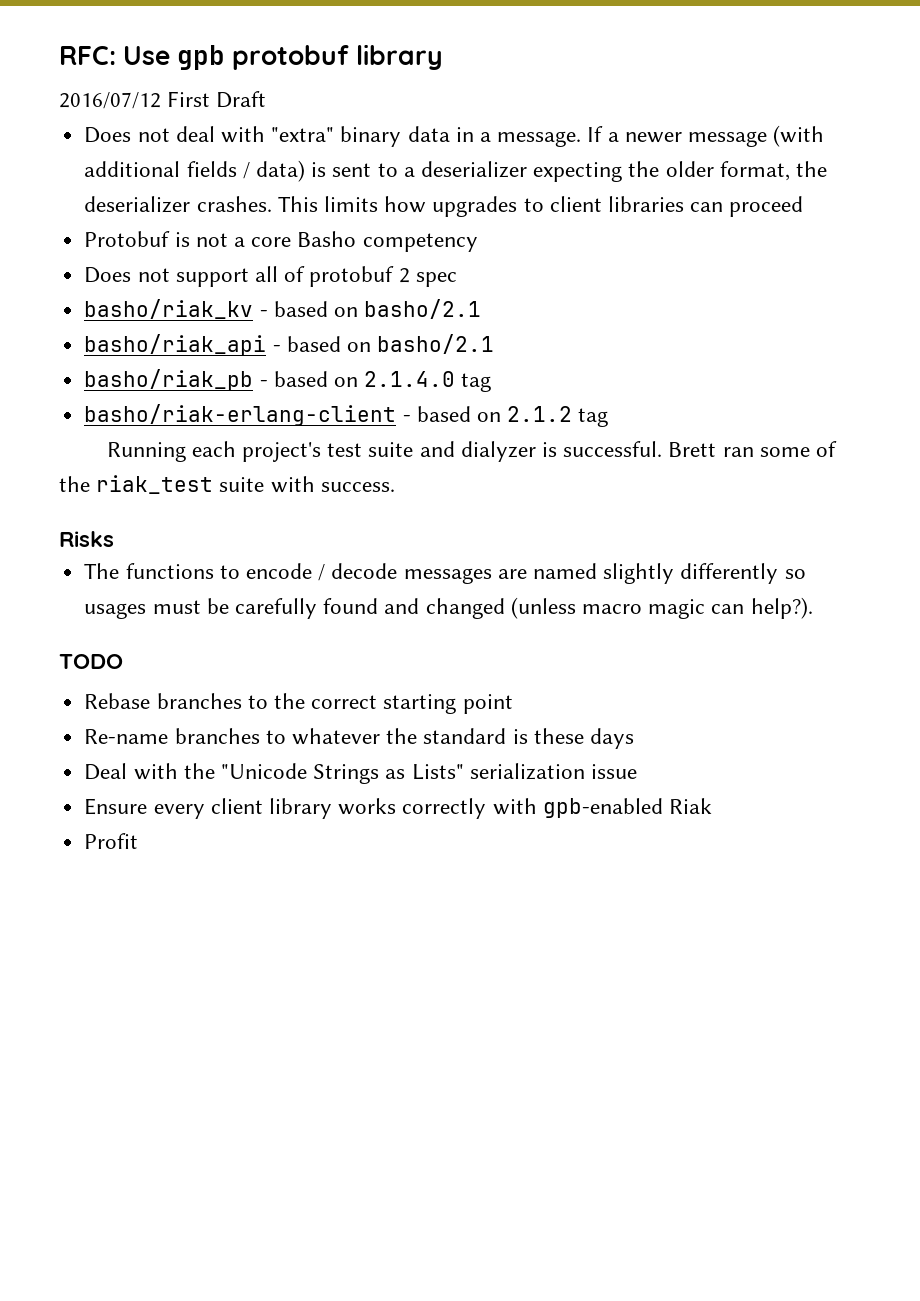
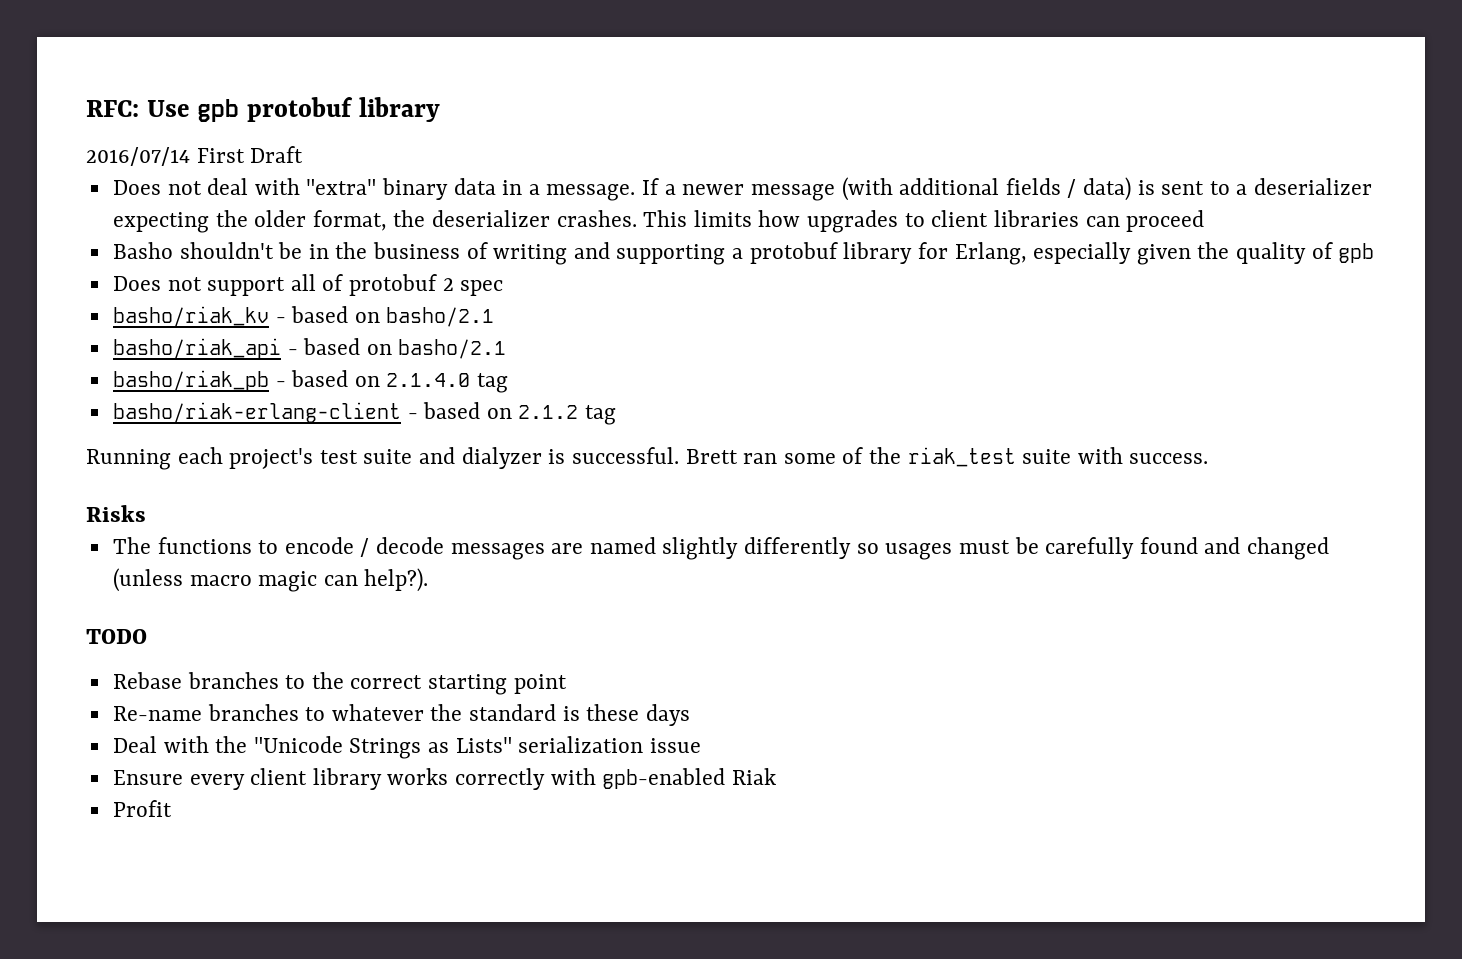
[59,92,161,109] 2016/07/12 -> [86,147,190,166] 2016/07/14
[84,231,478,252] Protobuf is not a core Basho competency -> [112,242,1375,265] Basho shouldn't be in the business of writing and supporting a protobuf library for Erlang, especially given the quality of gpb

